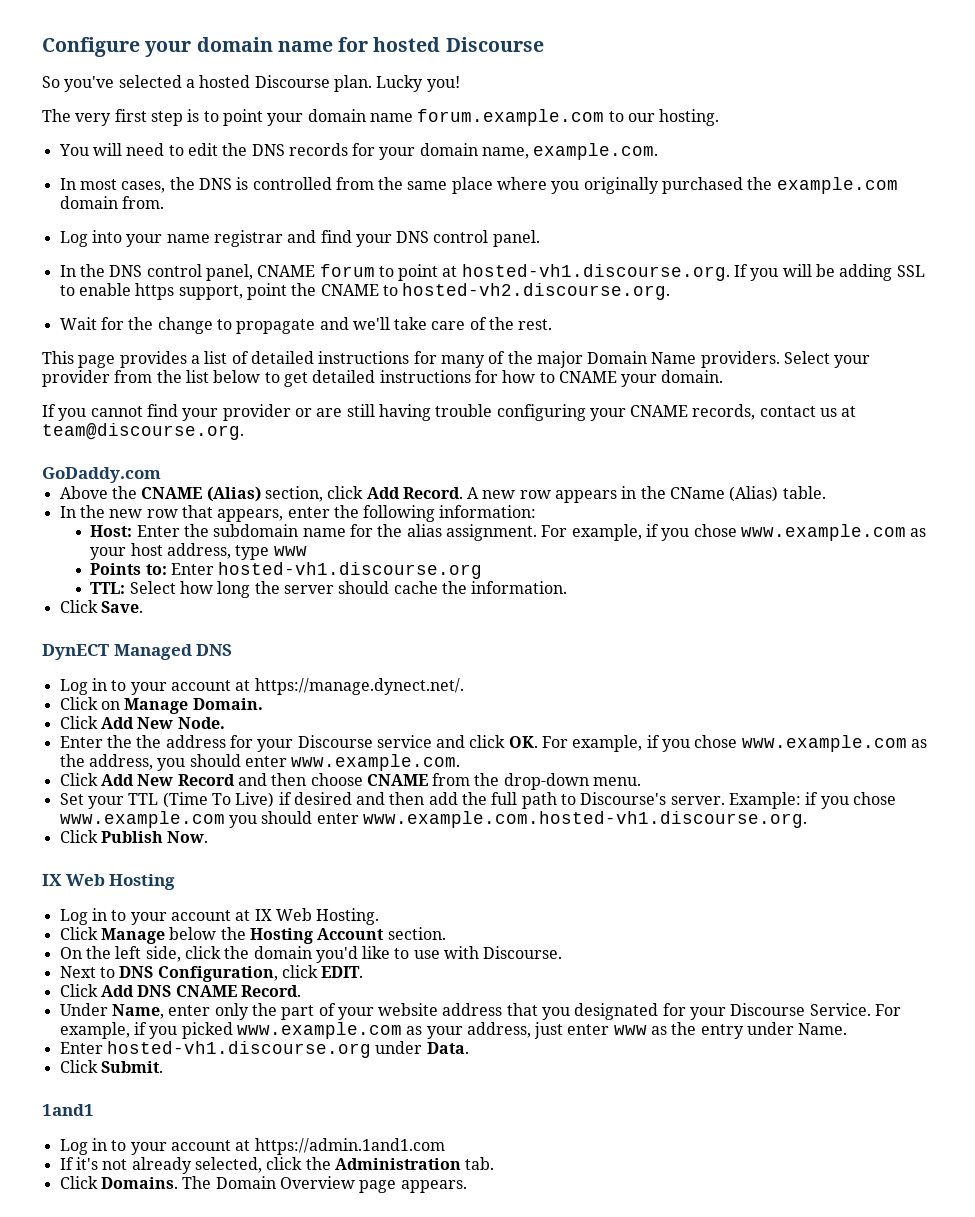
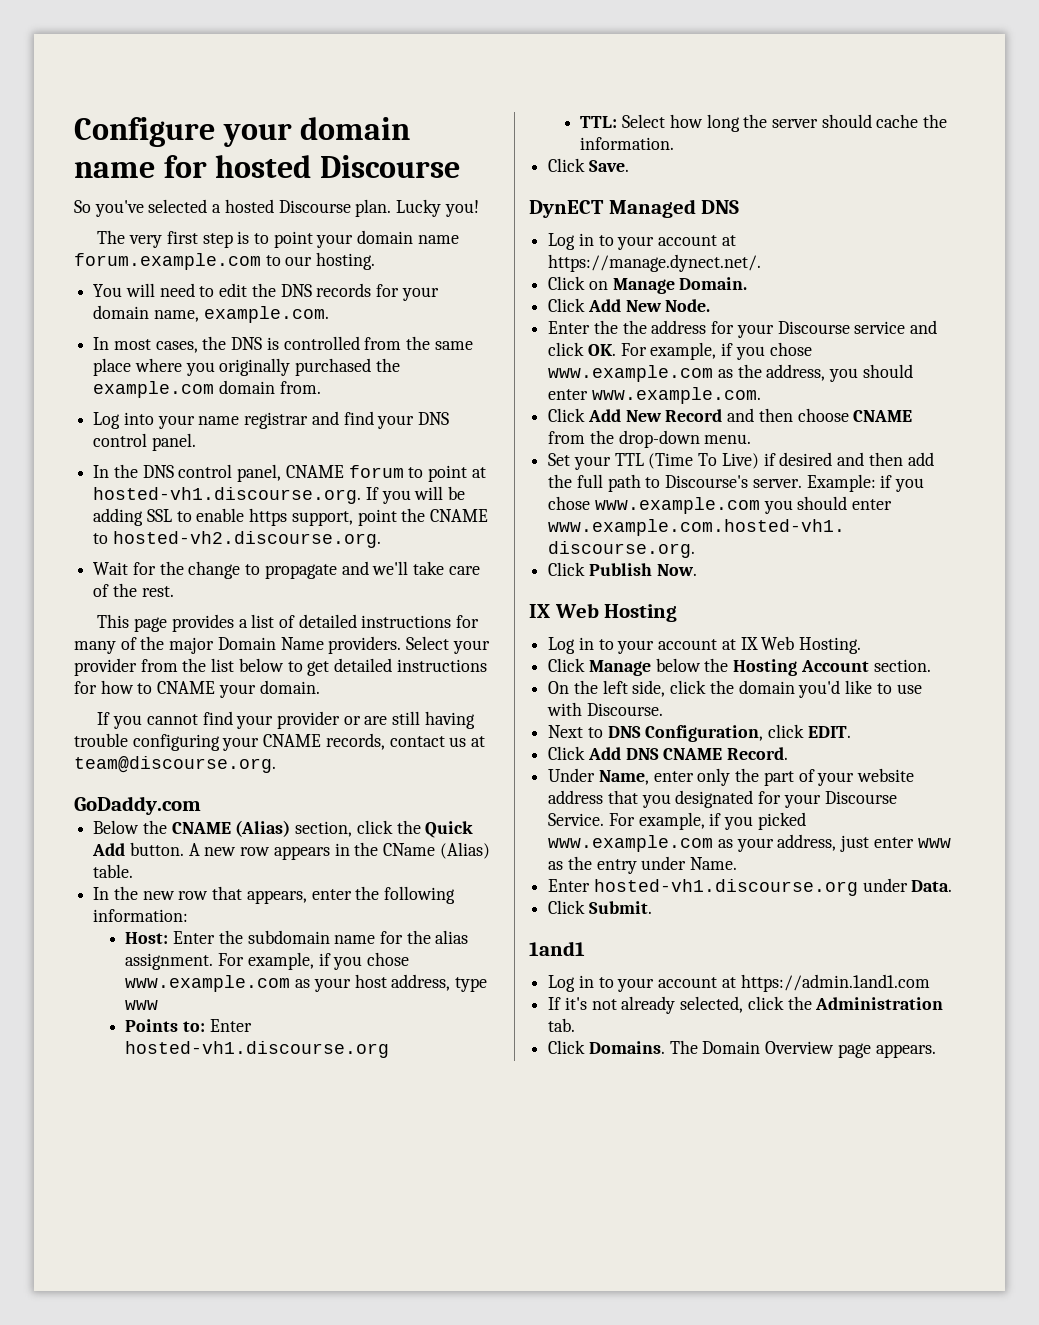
[59,486,108,499] Above -> [93,820,140,834] Below
[366,487,463,499] Add Record. -> [396,820,474,838] [92,842,184,856] the Quick Add button.

